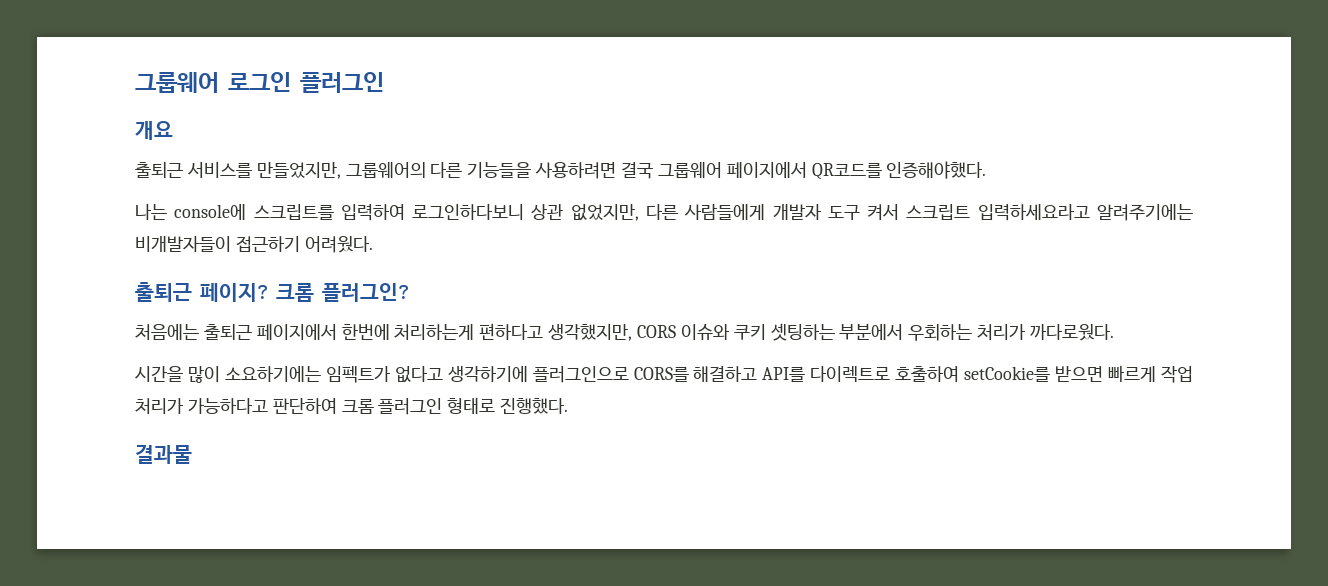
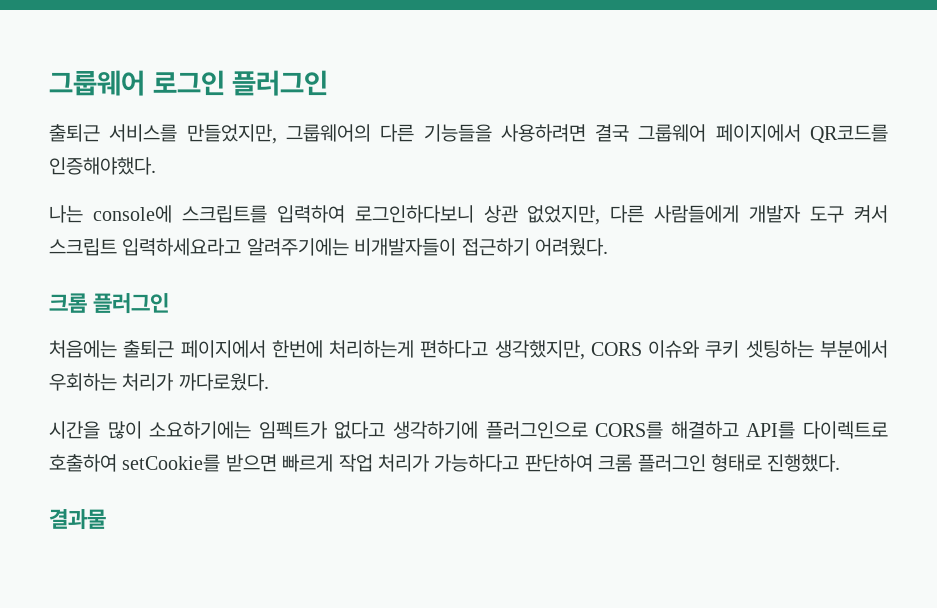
[135,121,173,140] // 개요 -> (329, 83) none
[135,282,409,302] 출퇴근 페이지? 크롬 플러그인? -> [49,293,170,314] 크롬 플러그인

